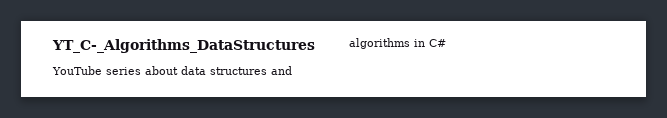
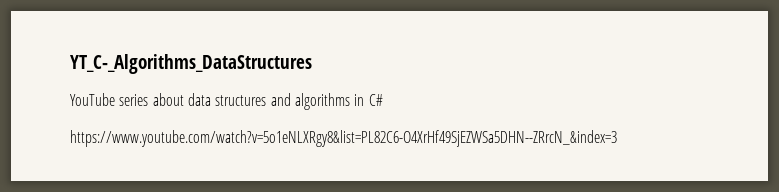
(446, 43) none -> [70,130,617,147] // https://www.youtube.com/watch?v=5o1eNLXRgy8&list=PL82C6-O4XrHf49SjEZWSa5DHN--ZRrcN_&index=3

